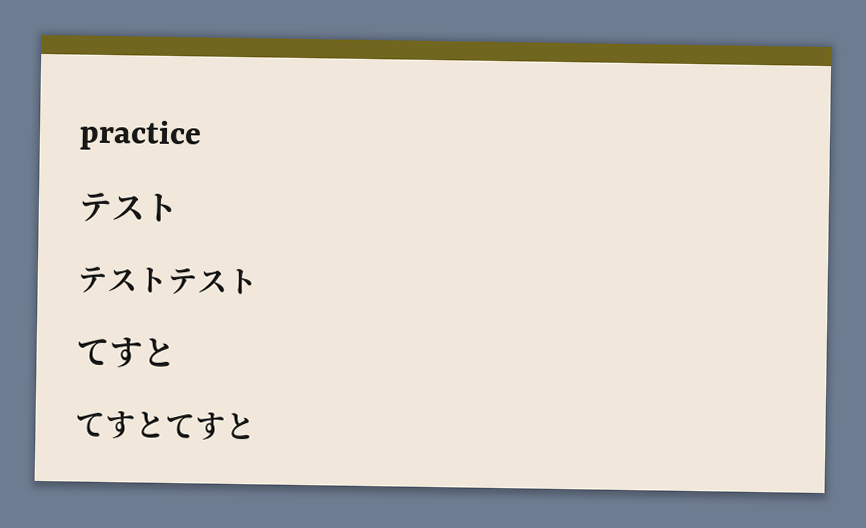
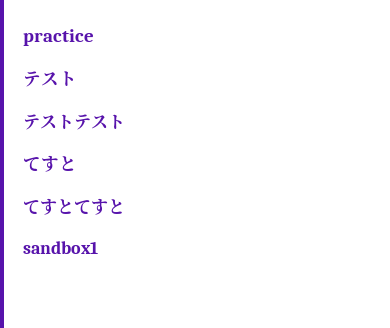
(256, 426) none -> [23,241,98,254] // sandbox1

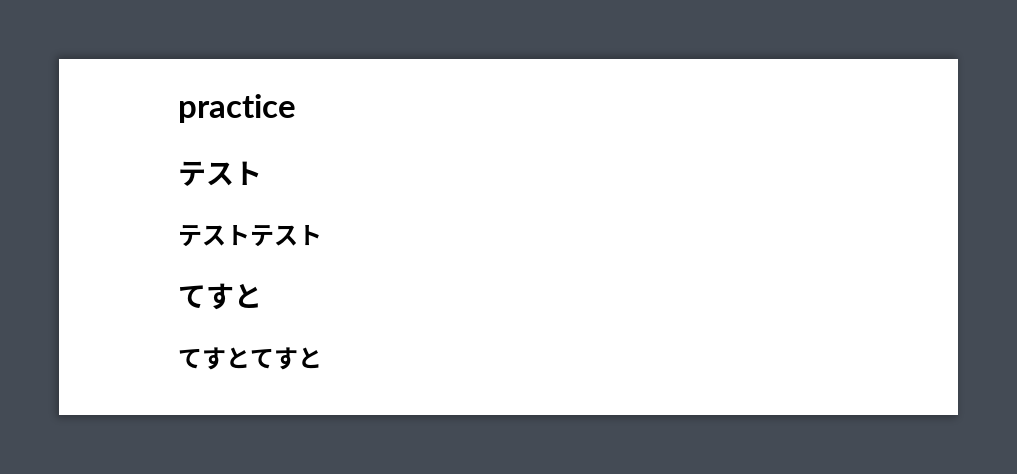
[23,241,98,254] // sandbox1 -> (322, 358) none

